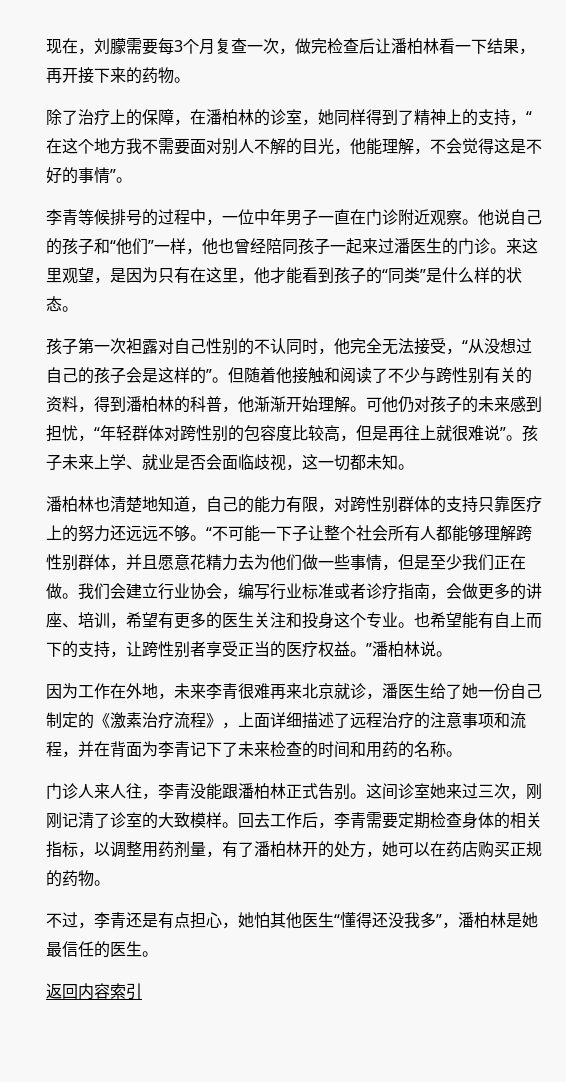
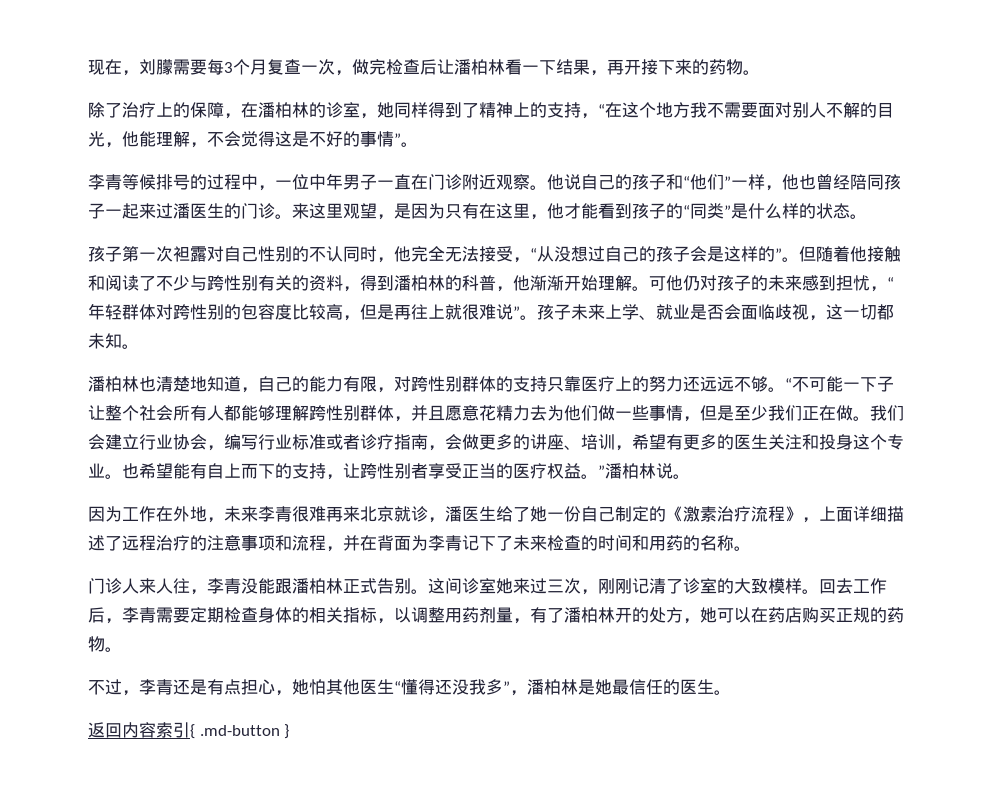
(142, 991) none -> [190,724,290,739] { .md-button }

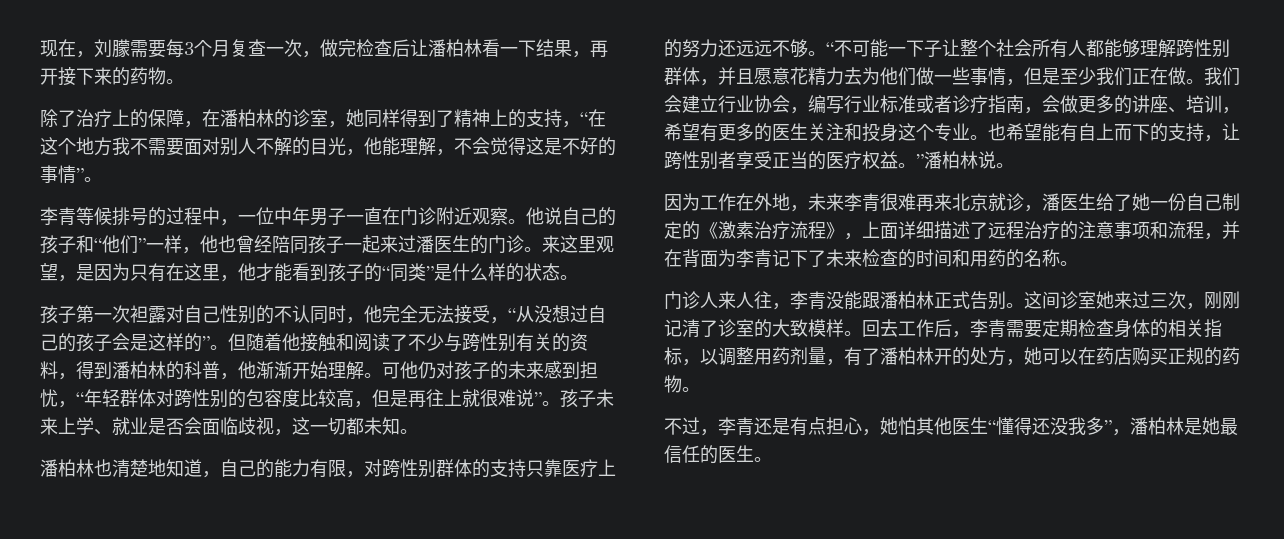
[88,722,290,739] // 返回内容索引{ .md-button } -> (772, 459) none

